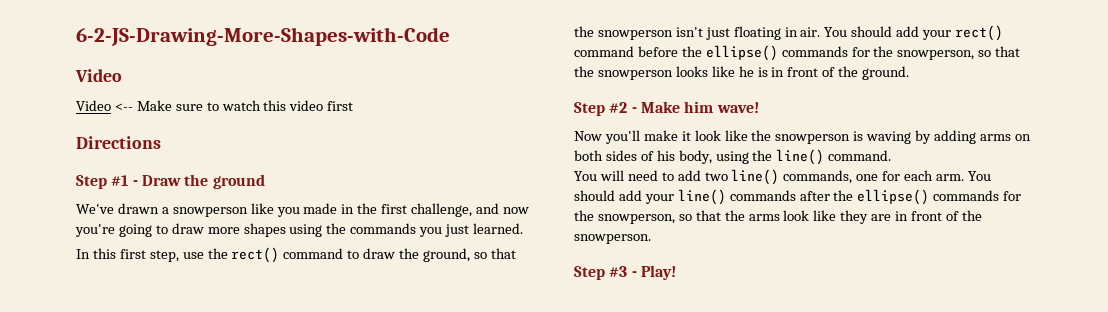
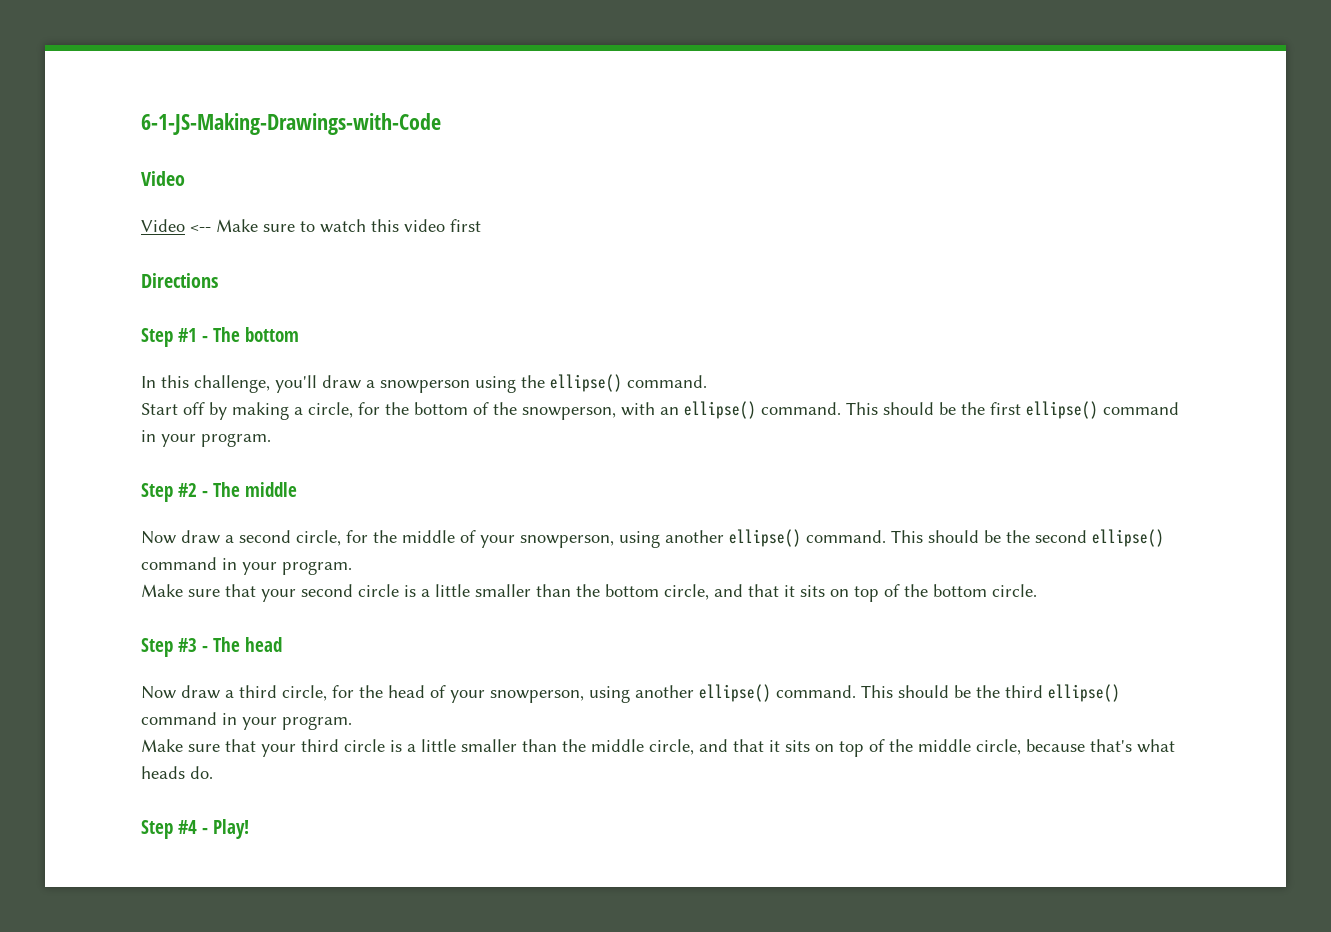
[76,27,450,46] 6-2-JS-Drawing-More-Shapes-with-Code -> [141,113,441,135] 6-1-JS-Making-Drawings-with-Code
[141,174,265,189] [76,203,529,217] [75,223,524,237] [76,247,516,263] [574,25,1004,41] [574,45,1021,61] [574,66,910,80] [574,101,759,116] [574,130,1031,144] [574,149,892,165] [574,169,991,185] [574,189,1022,205] [574,210,982,224] [574,234,651,244] [574,266,628,280] Draw the ground // We've drawn a snowperson like you made in the first challenge, and now you're going to draw more shapes using the commands you just learned. // In this first step, use the rect() command to draw the ground, so that the snowperson isn't just floating in air. You should add your rect() command before the ellipse() commands for the snowperson, so that the snowperson looks like he is in front of the ground. // Step #2 - Make him wave! // Now you'll make it look like the snowperson is waving by adding arms on both sides of his body, using the line() command. // You will need to add two line() commands, one for each arm. You should add your line() commands after the ellipse() commands for the snowperson, so that the arms look like they are in front of the snowperson. // Step #3 -> [213,327,299,342] [141,374,707,393] [141,401,1179,420] [141,430,271,447] [141,482,297,502] [141,529,1164,548] [141,557,352,575] [141,584,1037,602] [141,637,282,657] [141,684,1120,703] [141,712,352,730] [141,739,1175,757] [141,766,213,779] [141,820,197,839] The bottom // In this challenge, you'll draw a snowperson using the ellipse() command. // Start off by making a circle, for the bottom of the snowperson, with an ellipse() command. This should be the first ellipse() command in your program. // Step #2 - The middle // Now draw a second circle, for the middle of your snowperson, using another ellipse() command. This should be the second ellipse() command in your program. // Make sure that your second circle is a little smaller than the bottom circle, and that it sits on top of the bottom circle. // Step #3 - The head // Now draw a third circle, for the head of your snowperson, using another ellipse() command. This should be the third ellipse() command in your program. // Make sure that your third circle is a little smaller than the middle circle, and that it sits on top of the middle circle, because that's what heads do. // Step #4

